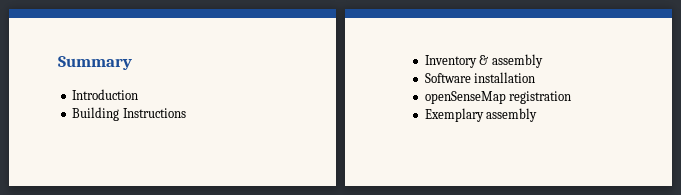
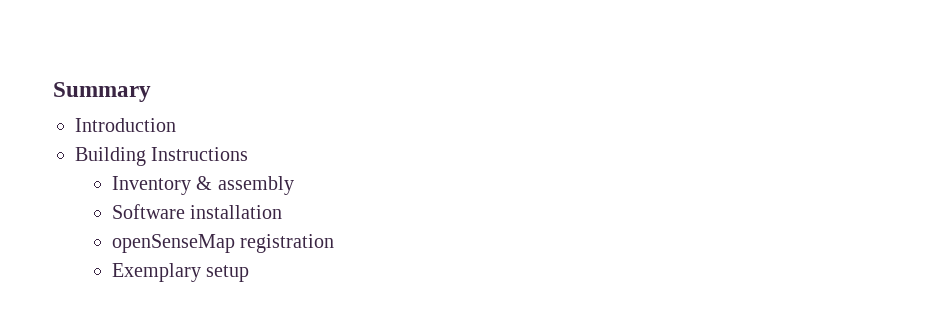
[486,108,538,122] assembly -> [206,265,250,282] setup

